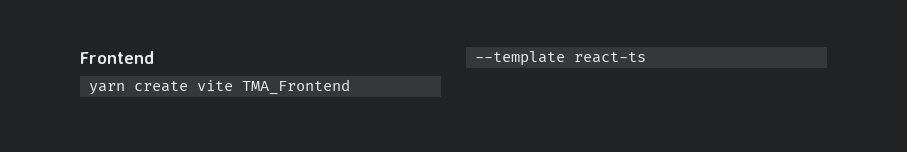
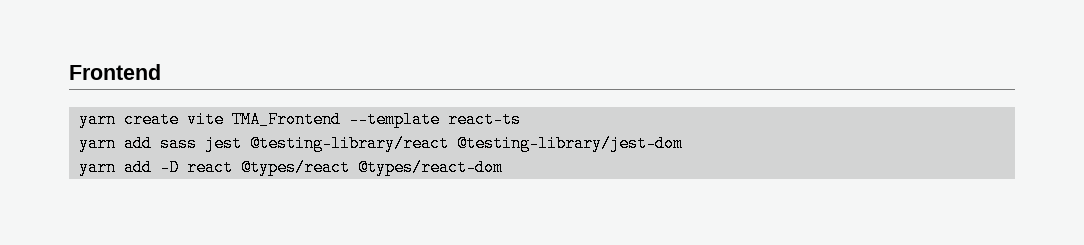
(647, 57) none -> [78,135,683,152] [78,159,503,176] // yarn add sass jest @testing-library/react @testing-library/jest-dom // yarn add -D react @types/react @types/react-dom

